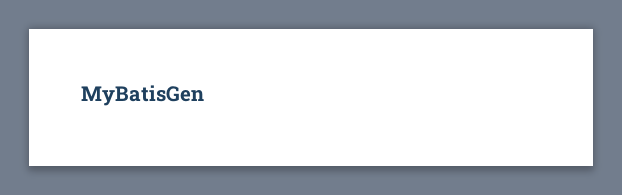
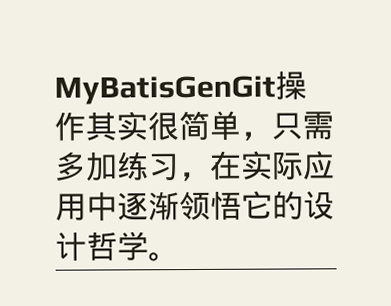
[81,85,204,106] MyBatisGen -> [54,70,307,105] [54,110,334,141] [54,150,335,182] [55,190,335,222] [55,231,180,262] MyBatisGenGit操作其实很简单，只需多加练习，在实际应用中逐渐领悟它的设计哲学。

